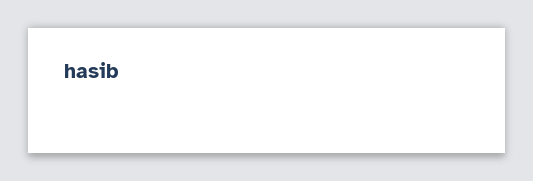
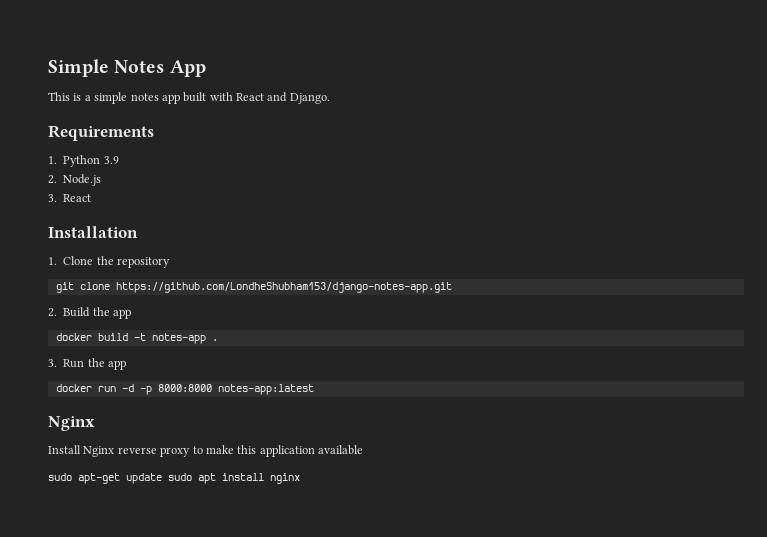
[64,62,119,78] hasib -> [48,59,206,77] [48,92,330,104] [48,125,154,141] [48,155,119,167] [48,174,102,186] [48,194,92,202] [48,226,138,238] [48,256,170,268] [55,282,452,293] [48,307,131,319] [55,333,218,344] [48,358,126,370] [55,384,314,395] [48,416,95,431] [48,445,363,457] [48,473,300,484] Simple Notes App // This is a simple notes app built with React and Django. // Requirements // 1. Python 3.9 // 2. Node.js // 3. React // Installation // 1. Clone the repository // git clone https://github.com/LondheShubham153/django-notes-app.git // 2. Build the app // docker build -t notes-app . // 3. Run the app // docker run -d -p 8000:8000 notes-app:latest // Nginx // Install Nginx reverse proxy to make this application available // sudo apt-get update sudo apt install nginx

